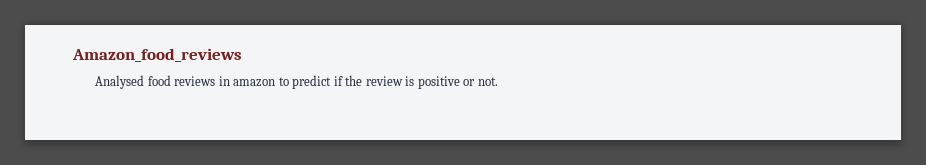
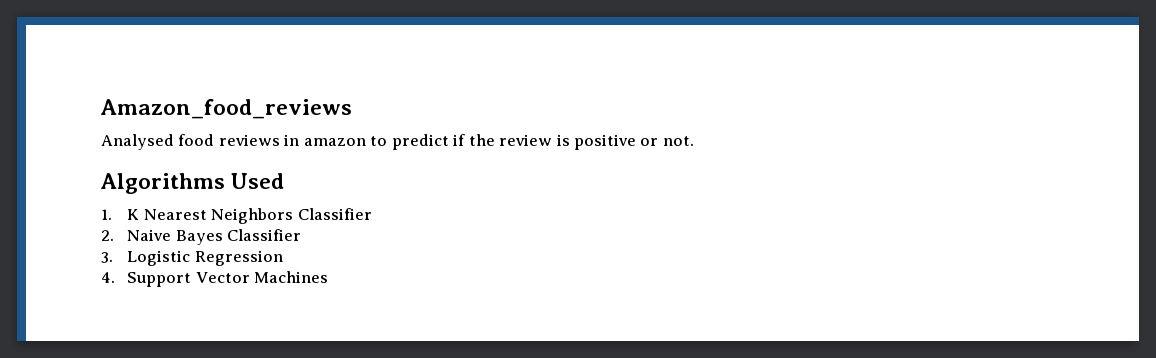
(498, 81) none -> [100,173,285,194] [101,208,372,224] [101,229,302,245] [101,250,283,266] [101,271,329,287] // Algorithms Used // 1. K Nearest Neighbors Classifier // 2. Naive Bayes Classifier // 3. Logistic Regression // 4. Support Vector Machines

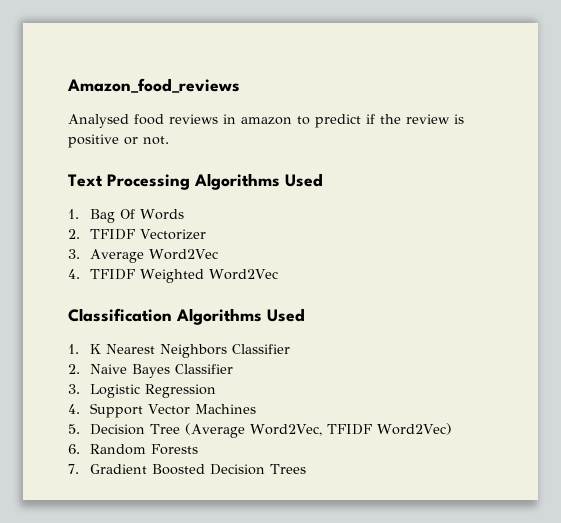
(694, 141) none -> [68,173,323,190] [68,209,185,223] [68,229,207,240] [68,249,219,263] [68,269,279,283] [68,308,172,322] Text Processing Algorithms Used // 1. Bag Of Words // 2. TFIDF Vectorizer // 3. Average Word2Vec // 4. TFIDF Weighted Word2Vec // Classification
(329, 277) none -> [68,423,453,438] [68,444,199,455] [68,464,307,475] // 5. Decision Tree (Average Word2Vec, TFIDF Word2Vec) // 6. Random Forests // 7. Gradient Boosted Decision Trees

